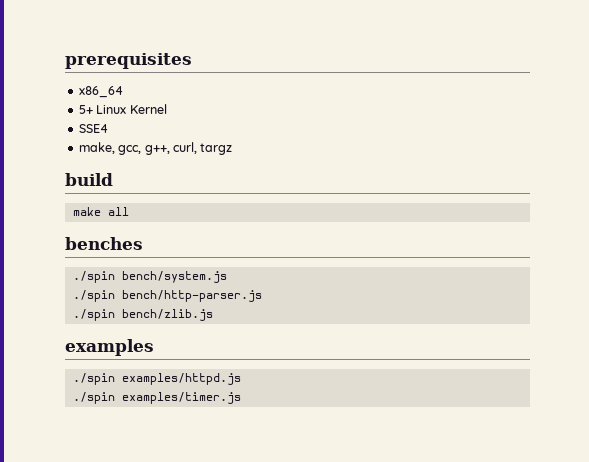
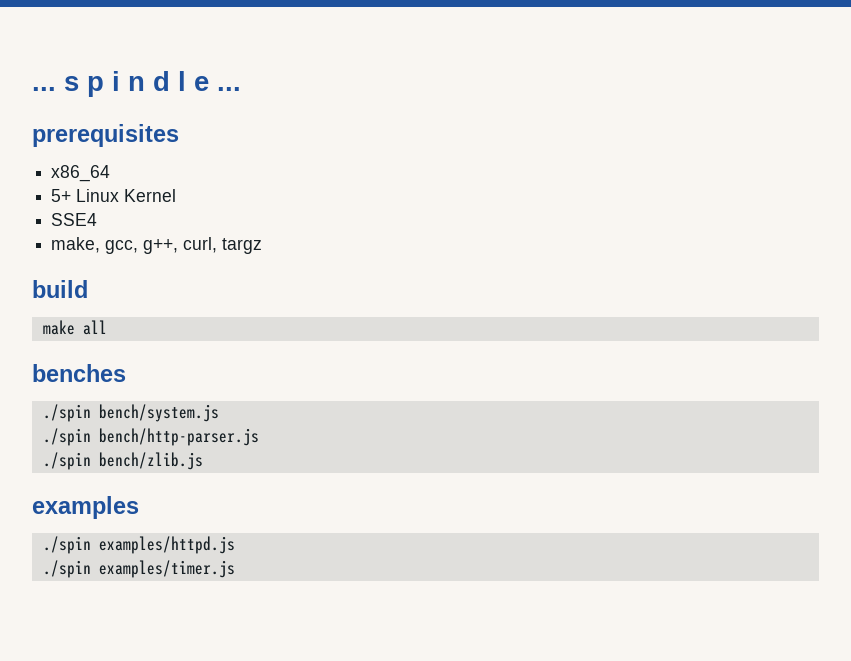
(65, 61) none -> [32,71,241,97] ... s p i n d l e ... //

